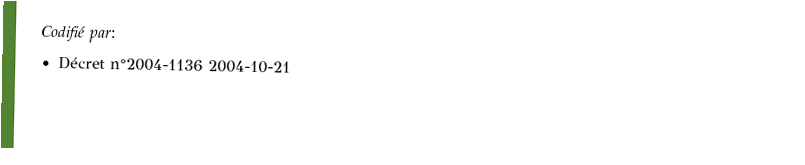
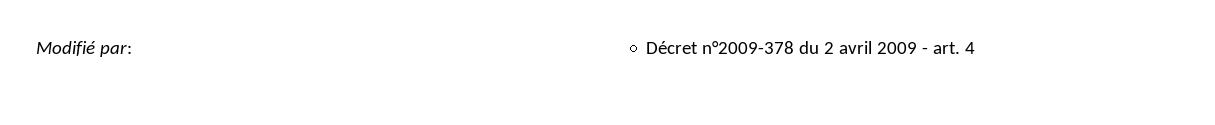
[40,25,86,42] Codifié -> [36,41,96,56] Modifié
[109,58,291,74] n°2004-1136 2004-10-21 -> [702,41,976,54] n°2009-378 du 2 avril 2009 - art. 4

